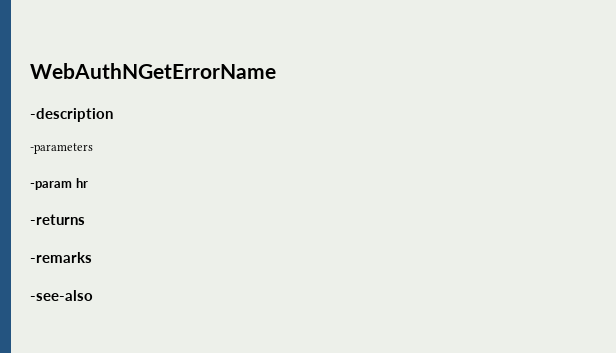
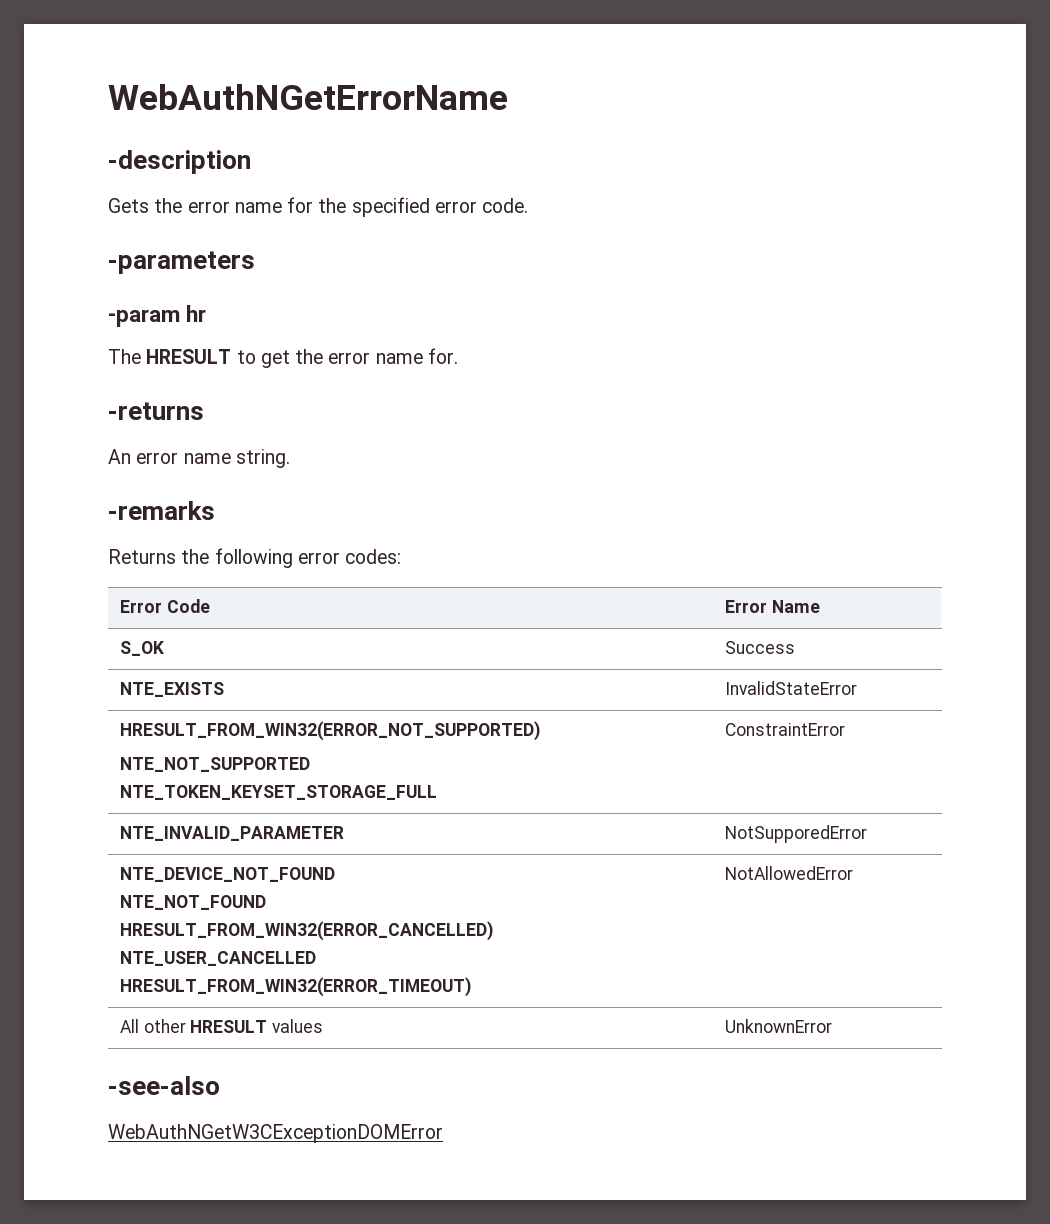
[30,143,93,154] [30,178,88,190] [30,214,85,225] [30,252,92,263] -parameters // -param hr // -returns // -remarks -> [108,197,529,217] [108,251,255,274] [108,305,207,327] [108,348,458,368] [108,402,204,420] [108,449,290,468] [108,501,215,520] [108,548,402,568] [119,599,210,613] [724,600,820,613] [119,641,165,656] [724,641,795,654] [119,682,224,697] [724,681,857,695] [119,721,540,741] [119,757,310,772] [119,785,437,800] [724,723,845,736] [119,826,344,841] [724,825,867,843] [119,867,335,882] [119,895,266,910] [119,921,493,941] [119,951,316,966] [119,977,471,997] [724,866,853,880] [119,1019,324,1033] [724,1019,832,1033] Gets the error name for the specified error code. // -parameters // -param hr // The HRESULT to get the error name for. // -returns // An error name string. // -remarks // Returns the following error codes: // Error Code | Error Name // S_OK | Success // NTE_EXISTS | InvalidStateError // HRESULT_FROM_WIN32(ERROR_NOT_SUPPORTED) // NTE_NOT_SUPPORTED // NTE_TOKEN_KEYSET_STORAGE_FULL | ConstraintError // NTE_INVALID_PARAMETER | NotSupporedError // NTE_DEVICE_NOT_FOUND // NTE_NOT_FOUND // HRESULT_FROM_WIN32(ERROR_CANCELLED) // NTE_USER_CANCELLED // HRESULT_FROM_WIN32(ERROR_TIMEOUT) | NotAllowedError // All other HRESULT values | UnknownError
(93, 295) none -> [108,1124,443,1143] // WebAuthNGetW3CExceptionDOMError

